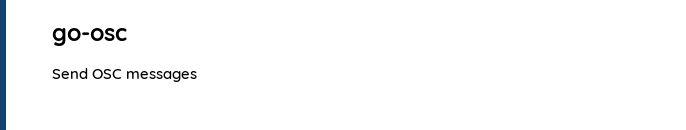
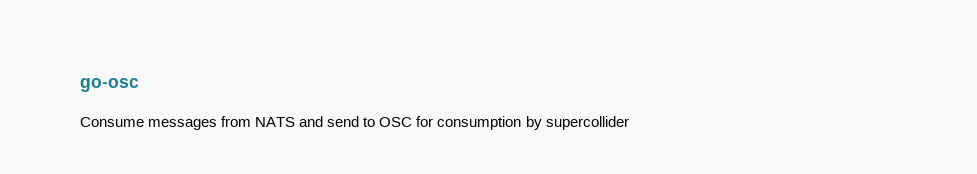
[52,68,198,82] Send OSC messages -> [80,116,629,130] Consume messages from NATS and send to OSC for consumption by supercollider

